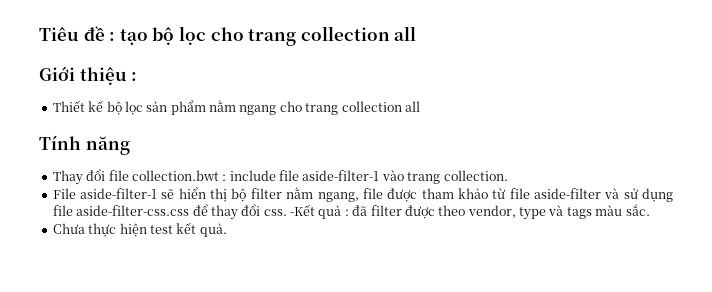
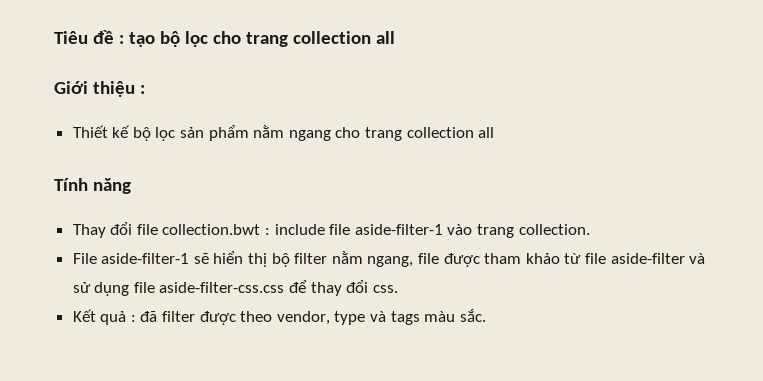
[290,204,315,216] -Kết -> [72,309,96,322] // Kết
[52,222,227,237] // Chưa thực hiện test kết quả. -> (486, 315) none

